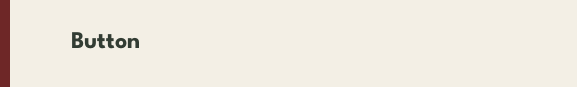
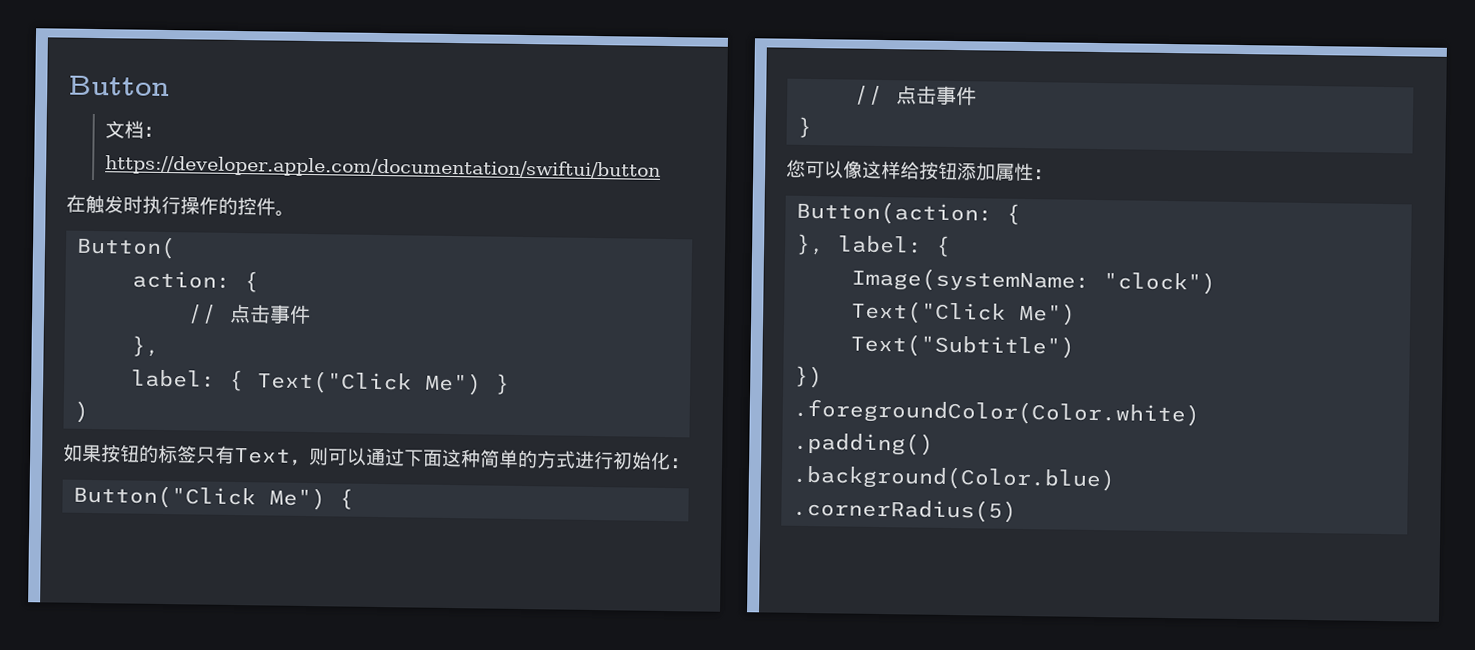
(140, 40) none -> [104,120,163,139] [104,155,661,181] [66,194,295,217] [76,235,177,260] [132,270,260,293] [187,303,312,325] [131,335,161,357] [131,369,511,396] [74,400,90,423] [63,443,690,471] [73,484,355,511] [854,85,978,106] [797,116,813,139] [786,159,1053,182] [796,200,1022,226] [795,233,952,257] [851,267,1217,295] [851,300,1077,326] [850,333,1076,359] [794,365,824,389] [793,398,1201,427] [793,431,935,456] [792,464,1117,492] [792,497,1018,523] // 文档：https://developer.apple.com/documentation/swiftui/button // 在触发时执行操作的控件。 // Button( // action: { // // 点击事件 // }, // label: { Text("Click Me") } // ) // 如果按钮的标签只有Text，则可以通过下面这种简单的方式进行初始化： // Button("Click Me") { // // 点击事件 // } // 您可以像这样给按钮添加属性： // Button(action: { // }, label: { // Image(systemName: "clock") // Text("Click Me") // Text("Subtitle") // }) // .foregroundColor(Color.white) // .padding() // .background(Color.blue) // .cornerRadius(5)

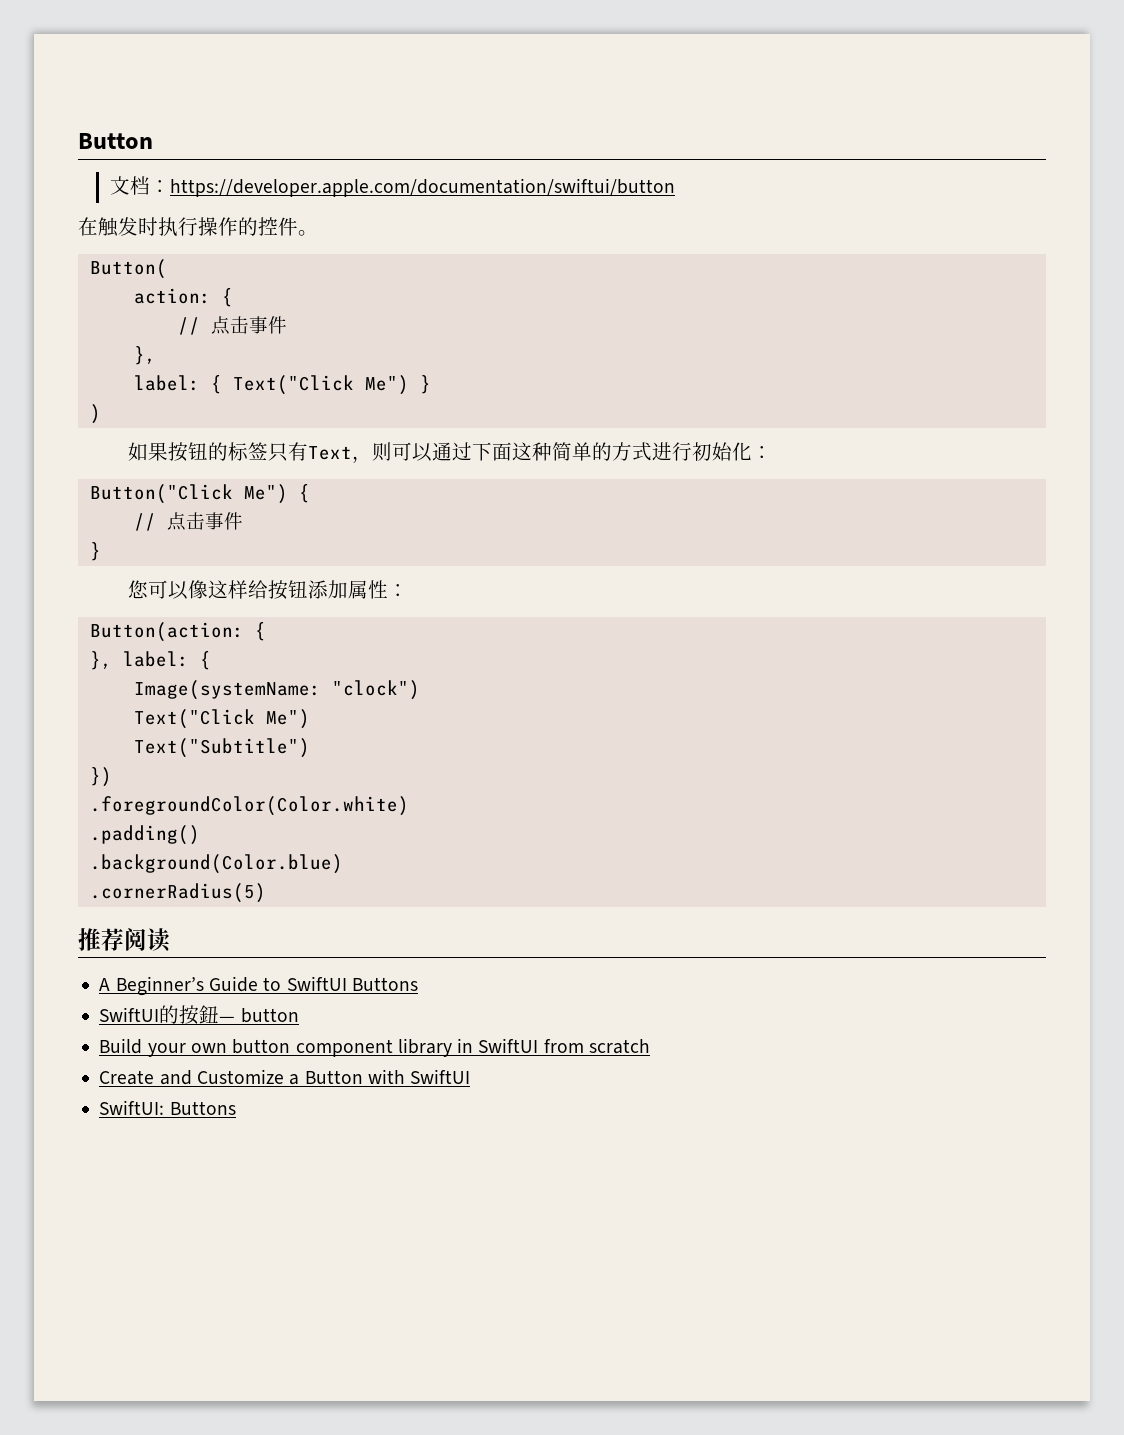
(1018, 510) none -> [78,928,171,952] [99,976,418,996] [99,1005,299,1025] [99,1038,650,1057] [99,1069,471,1085] [99,1100,236,1115] // 推荐阅读 // A Beginner’s Guide to SwiftUI Buttons // SwiftUI的按鈕— button // Build your own button component library in SwiftUI from scratch // Create and Customize a Button with SwiftUI // SwiftUI: Buttons

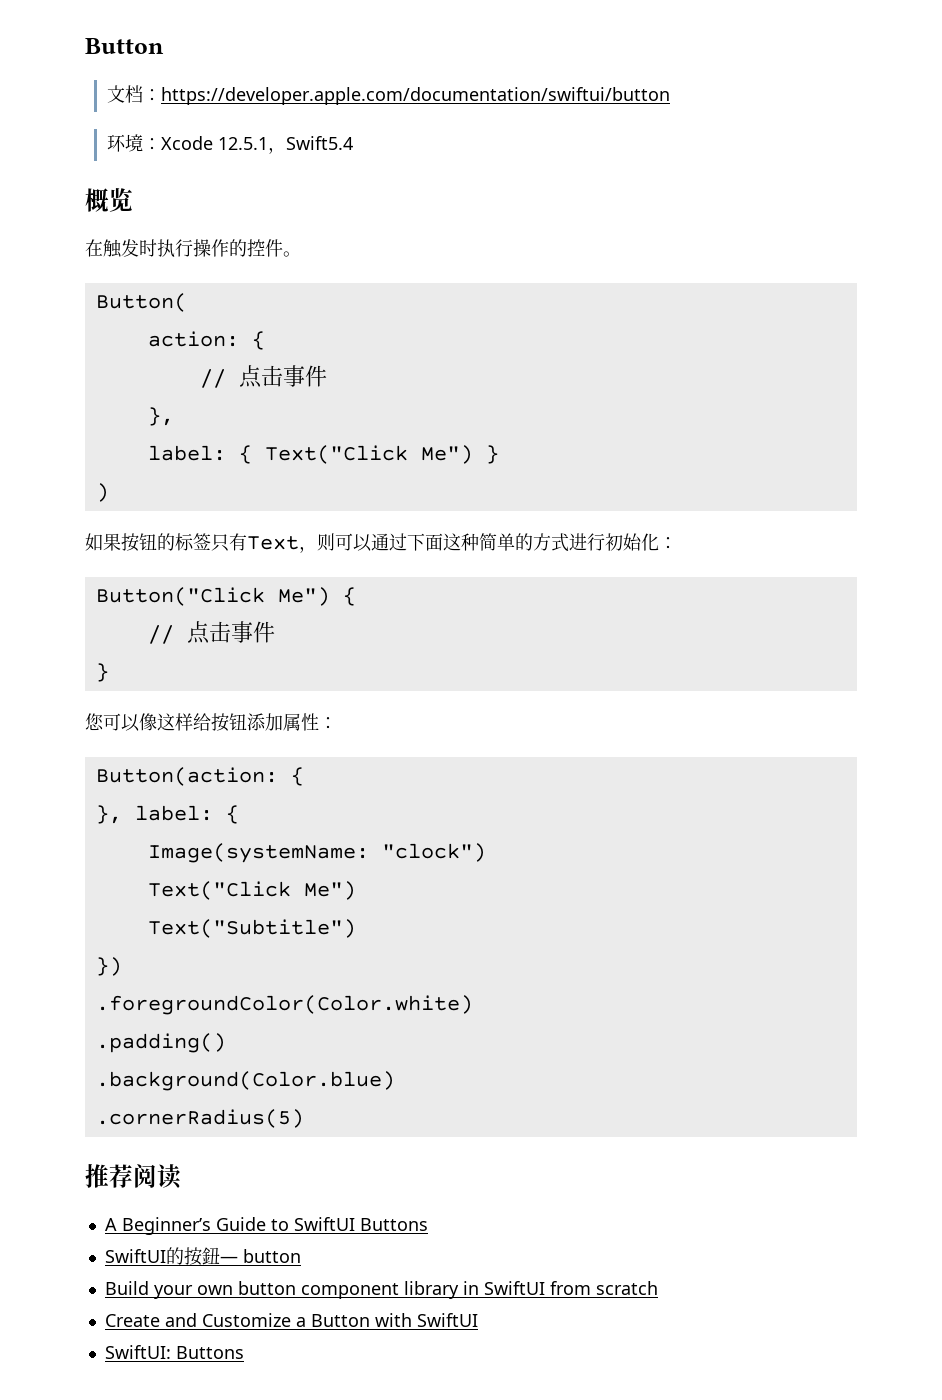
(675, 187) none -> [107,134,354,154] [85,188,133,212] // 环境：Xcode 12.5.1，Swift5.4 // 概览

